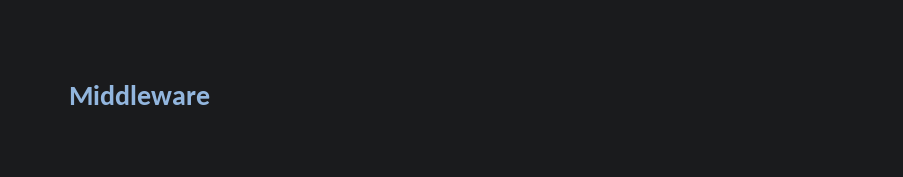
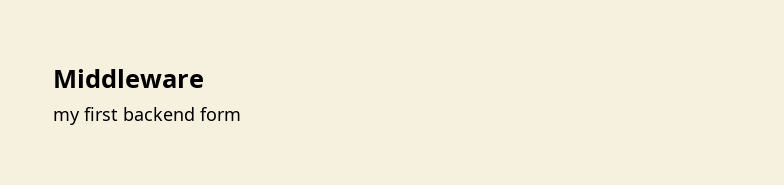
(210, 95) none -> [53,107,241,125] // my first backend form

